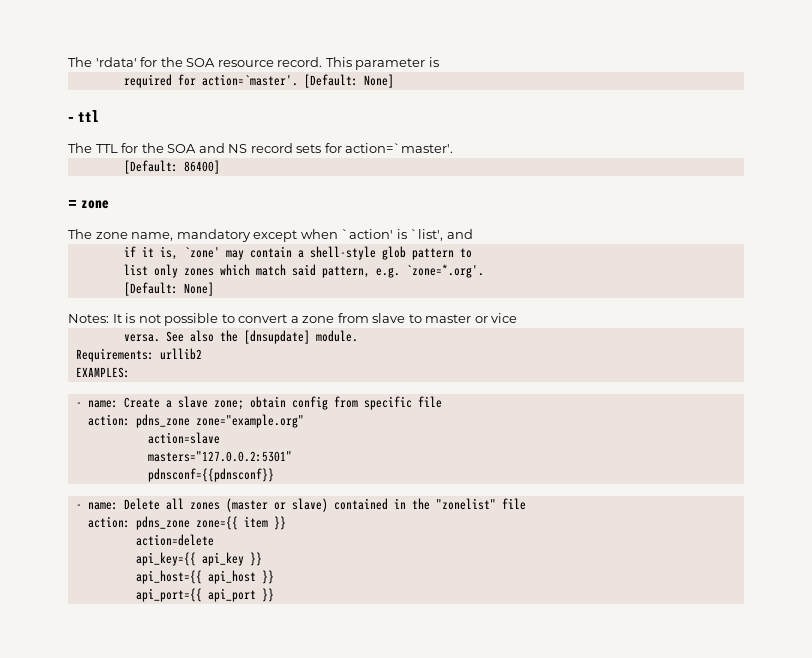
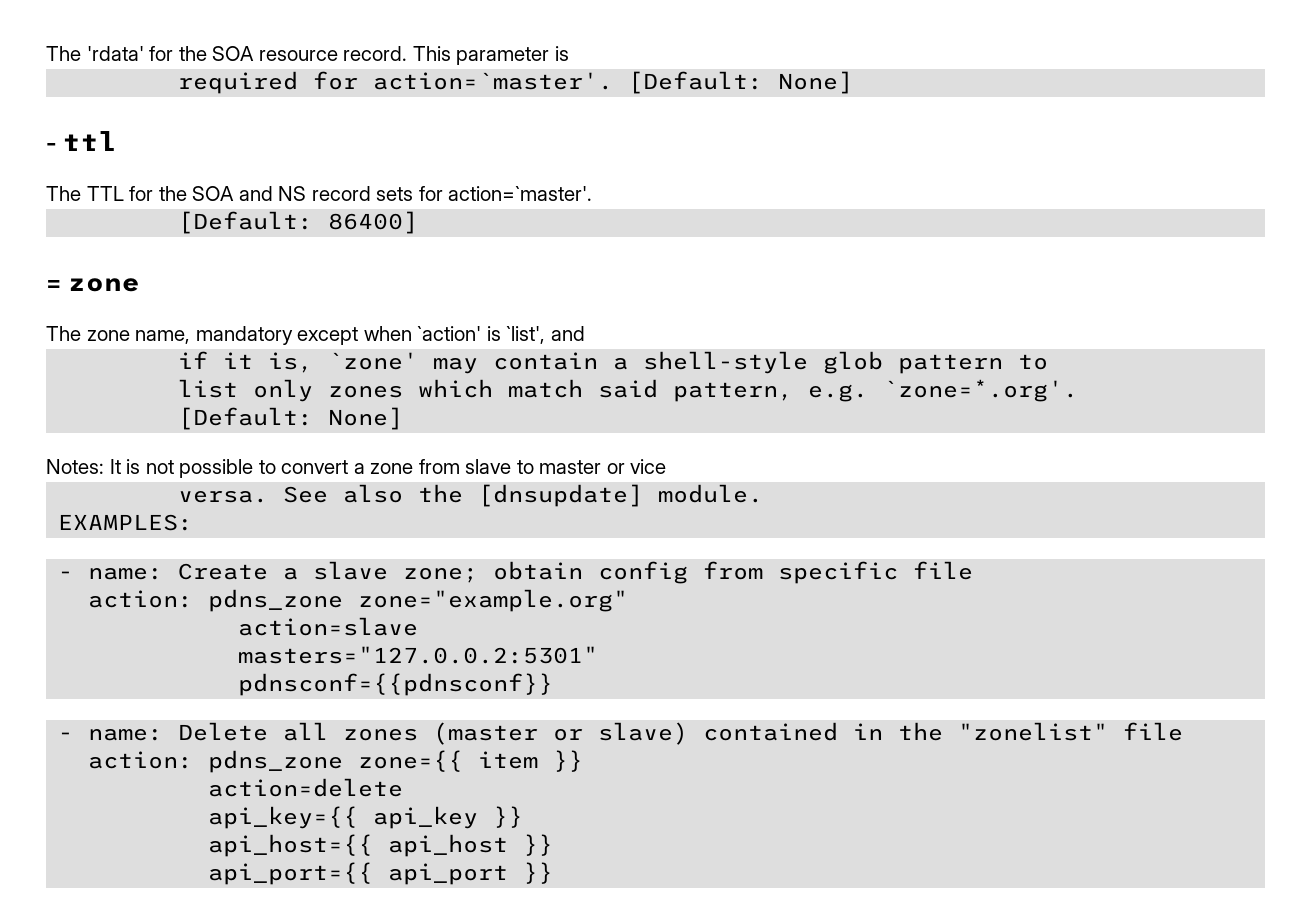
[75,348,202,362] // Requirements: urllib2 -> (764, 493) none

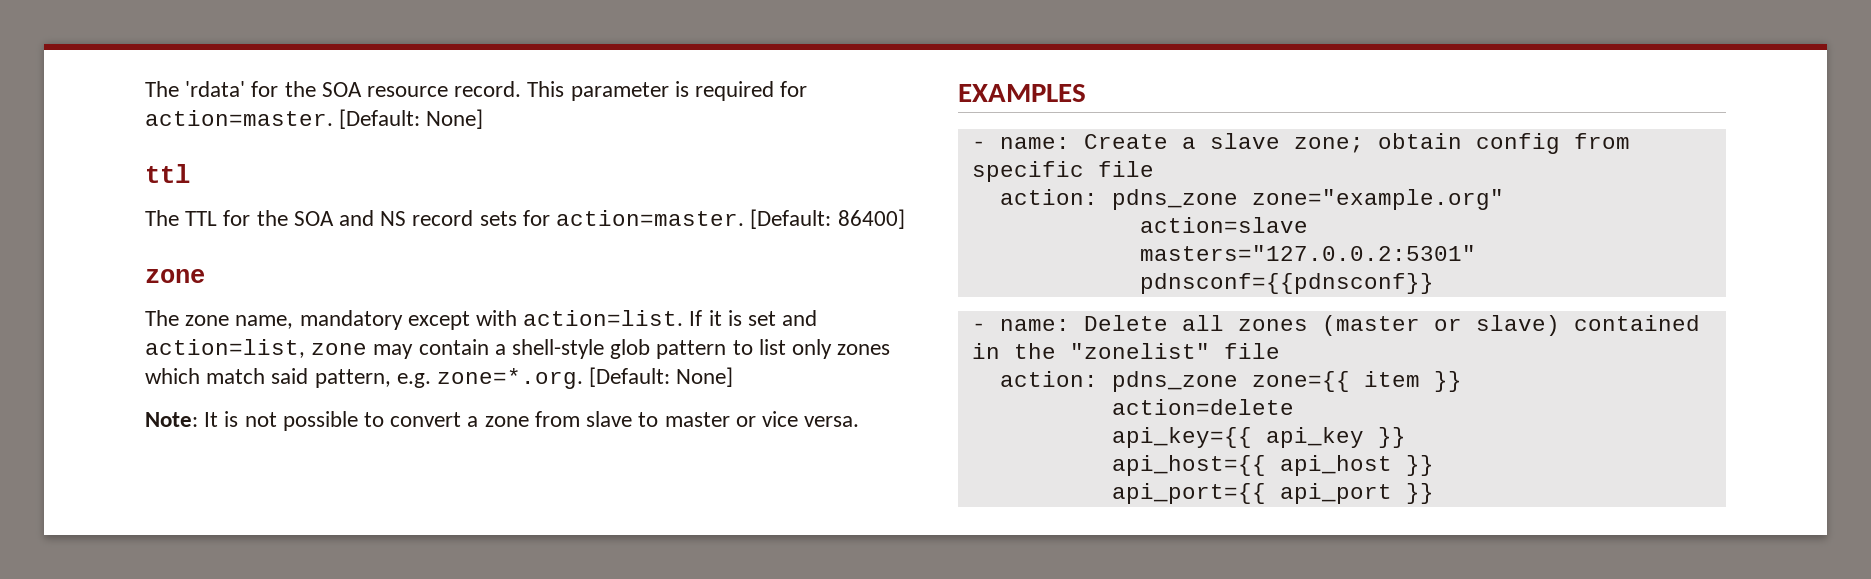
(569, 53) // -> (689, 89) none
[373,71,854,94] [46,143,57,151] action=`master'. [Default: None] // - -> [145,109,484,129] action=master. [Default: None] //
[448,186,593,201] action=`master'. // -> [556,210,745,226] action=master.
[46,280,62,291] = -> (905, 219) none
[363,326,585,344] [178,351,419,373] when `action' is `list', and // if it is, `zone' -> [476,310,818,326] [145,339,368,358] with action=list. If it is set and action=list, zone
(1049, 362) // -> (753, 347) none
[883,379,1079,402] [178,407,404,430] [46,459,104,474] `zone=*.org'. // [Default: None] // Notes: -> [437,367,734,389] [145,412,198,427] zone=*.org. [Default: None] // Note:
[178,484,764,507] [58,514,194,531] // versa. See also the [dnsupdate] module. // EXAMPLES: -> [804,416,860,427] [958,84,1086,102] versa. // EXAMPLES

